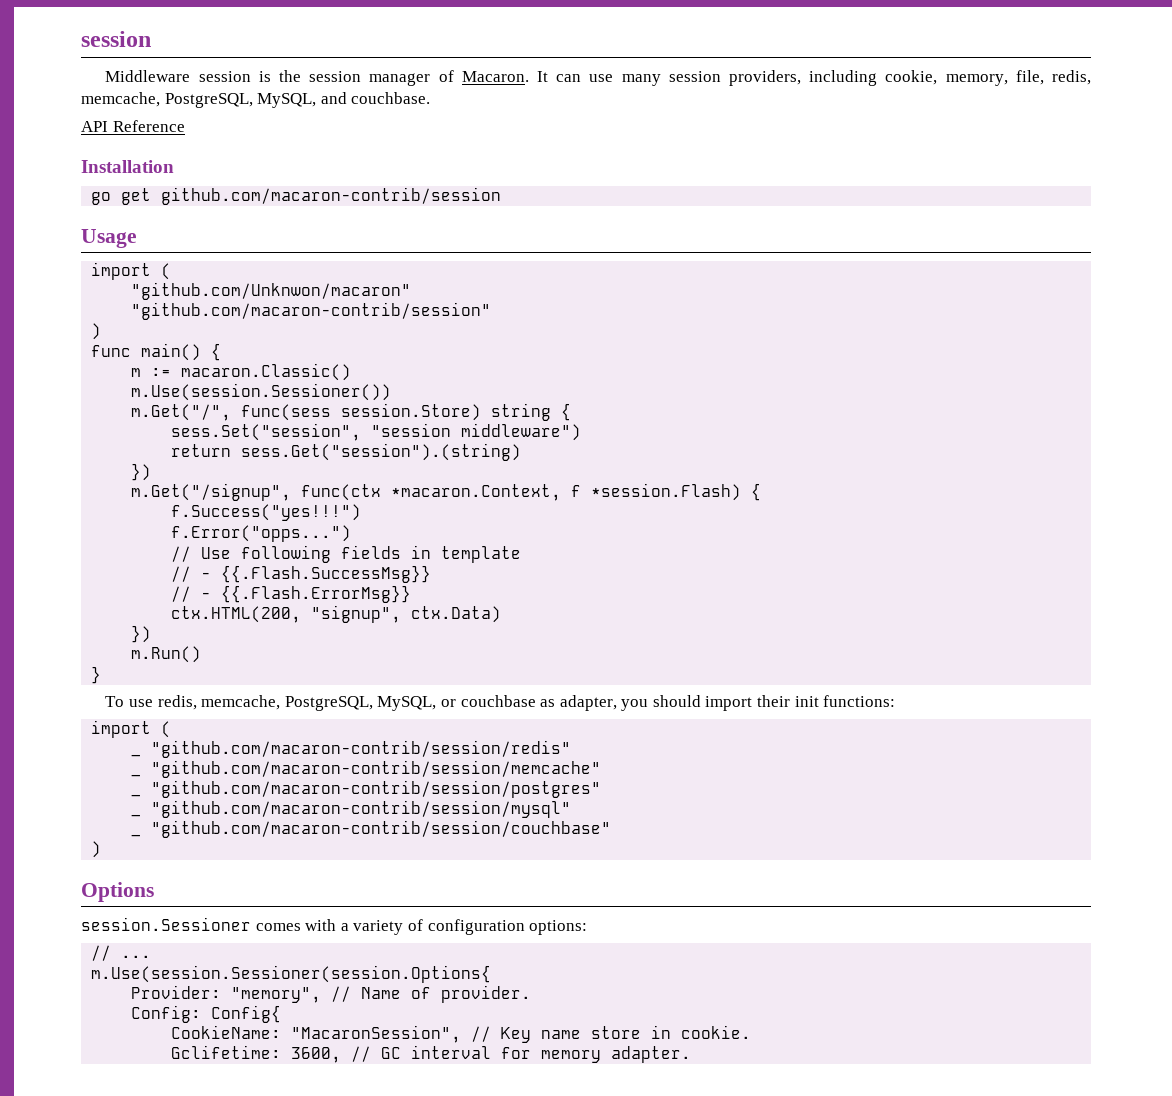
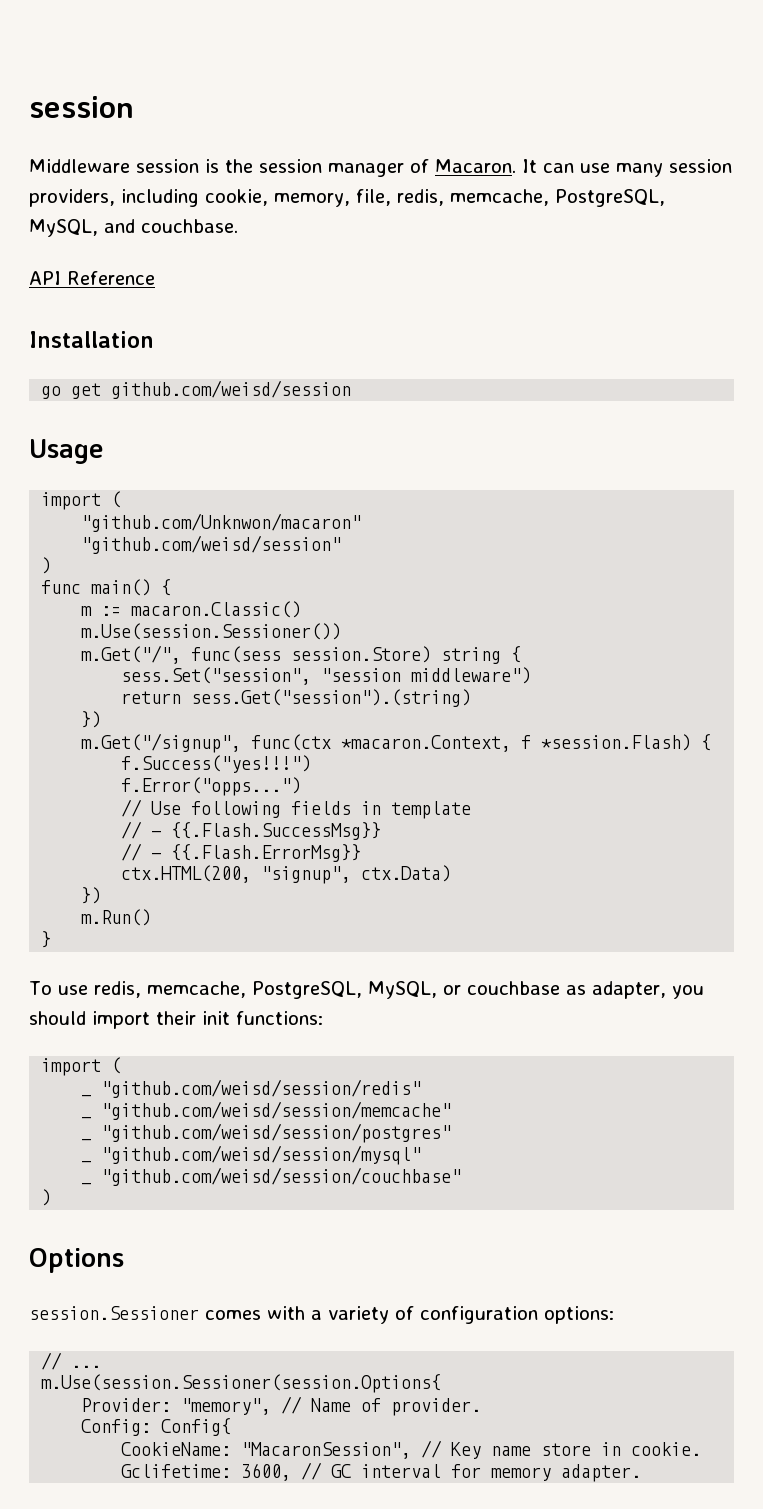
[161,187,502,205] github.com/macaron-contrib/session -> [111,380,352,399] github.com/weisd/session
[131,302,492,320] "github.com/macaron-contrib/session" -> [81,535,342,554] "github.com/weisd/session"
[151,740,572,758] [131,760,602,778] [131,780,602,798] [131,800,572,818] [131,820,612,838] "github.com/macaron-contrib/session/redis" // _ "github.com/macaron-contrib/session/memcache" // _ "github.com/macaron-contrib/session/postgres" // _ "github.com/macaron-contrib/session/mysql" // _ "github.com/macaron-contrib/session/couchbase" -> [101,1079,422,1098] [81,1101,452,1120] [81,1123,452,1143] [81,1145,422,1165] [81,1167,462,1186] "github.com/weisd/session/redis" // _ "github.com/weisd/session/memcache" // _ "github.com/weisd/session/postgres" // _ "github.com/weisd/session/mysql" // _ "github.com/weisd/session/couchbase"

